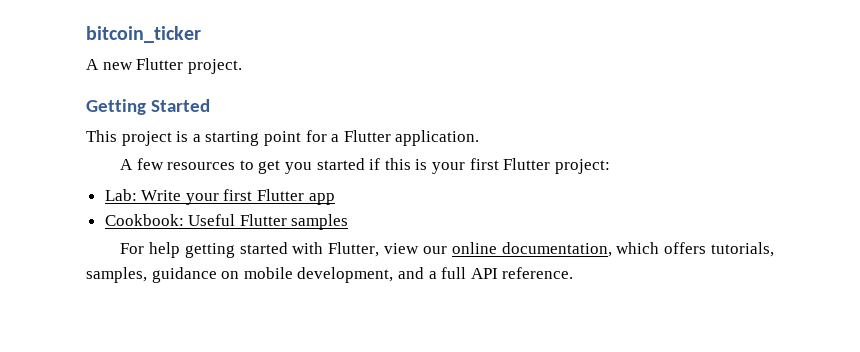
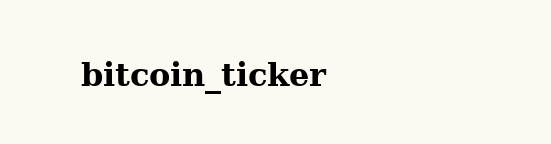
[86,58,242,74] [86,99,210,115] [86,130,480,146] [120,158,610,174] [104,189,335,205] [104,214,349,230] [120,242,774,258] [86,267,574,283] // A new Flutter project. // Getting Started // This project is a starting point for a Flutter application. // A few resources to get you started if this is your first Flutter project: // Lab: Write your first Flutter app // Cookbook: Useful Flutter samples // For help getting started with Flutter, view our online documentation, which offers tutorials, samples, guidance on mobile development, and a full API reference. -> (327, 77) none

